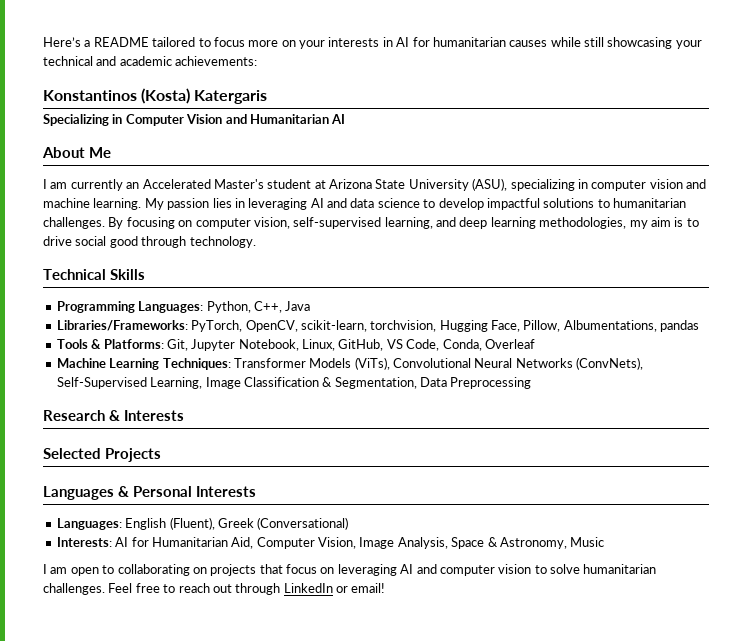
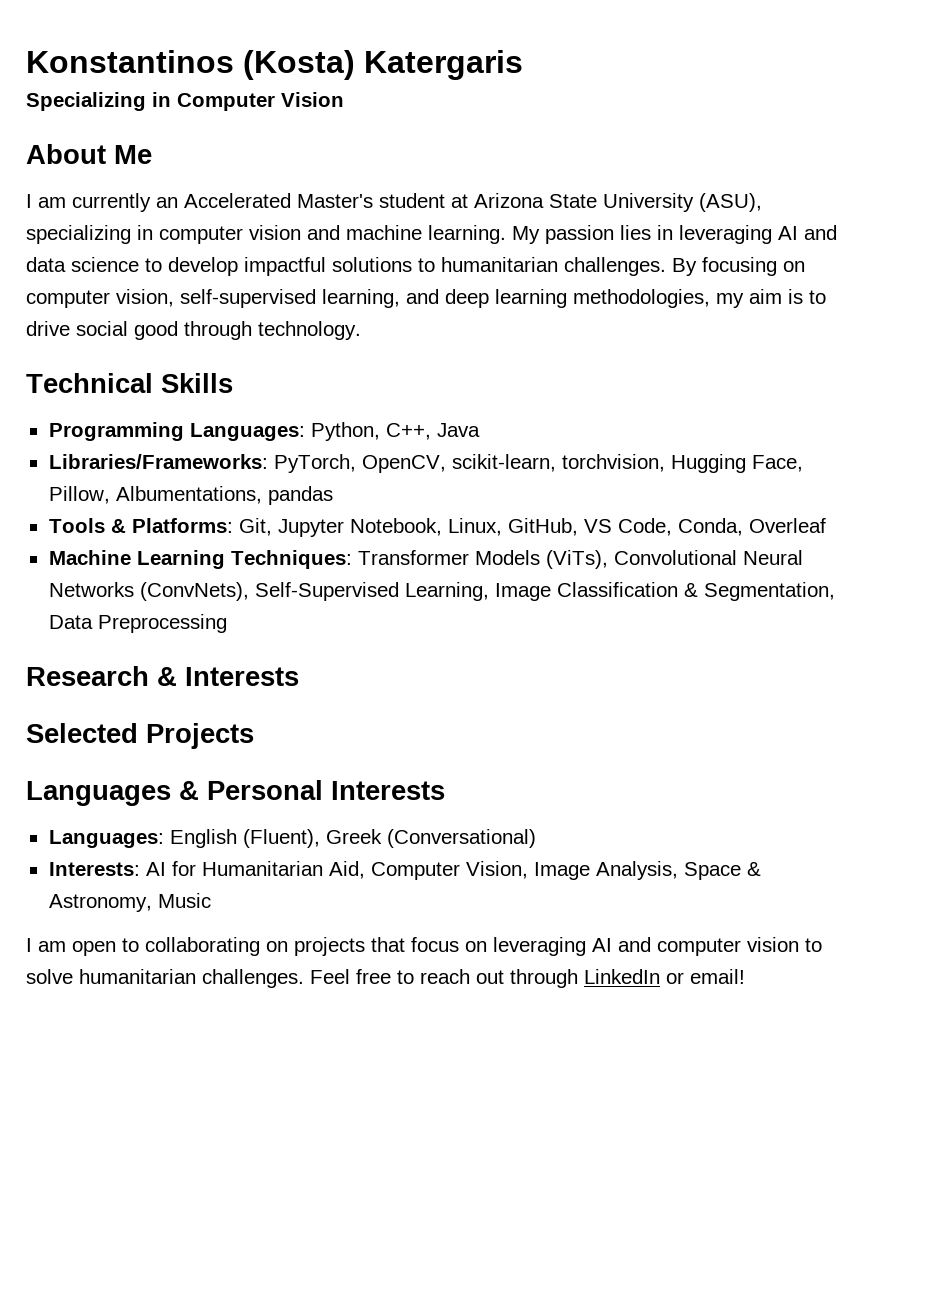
[43,37,702,49] [43,56,258,66] Here’s a README tailored to focus more on your interests in AI for humanitarian causes while still showcasing your technical and academic achievements: // -> (26, 61) none
[225,114,346,124] and Humanitarian AI -> (344, 99) none

